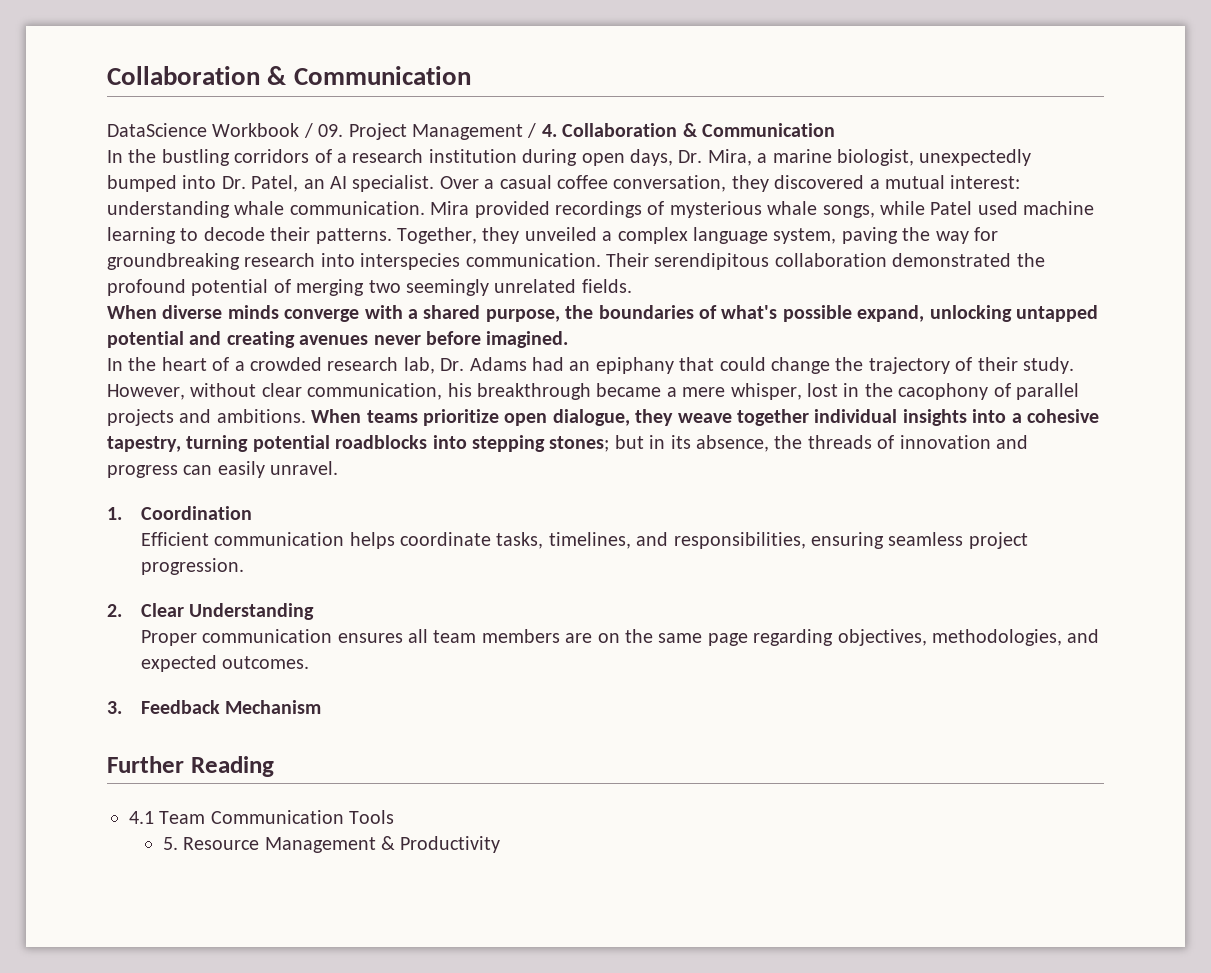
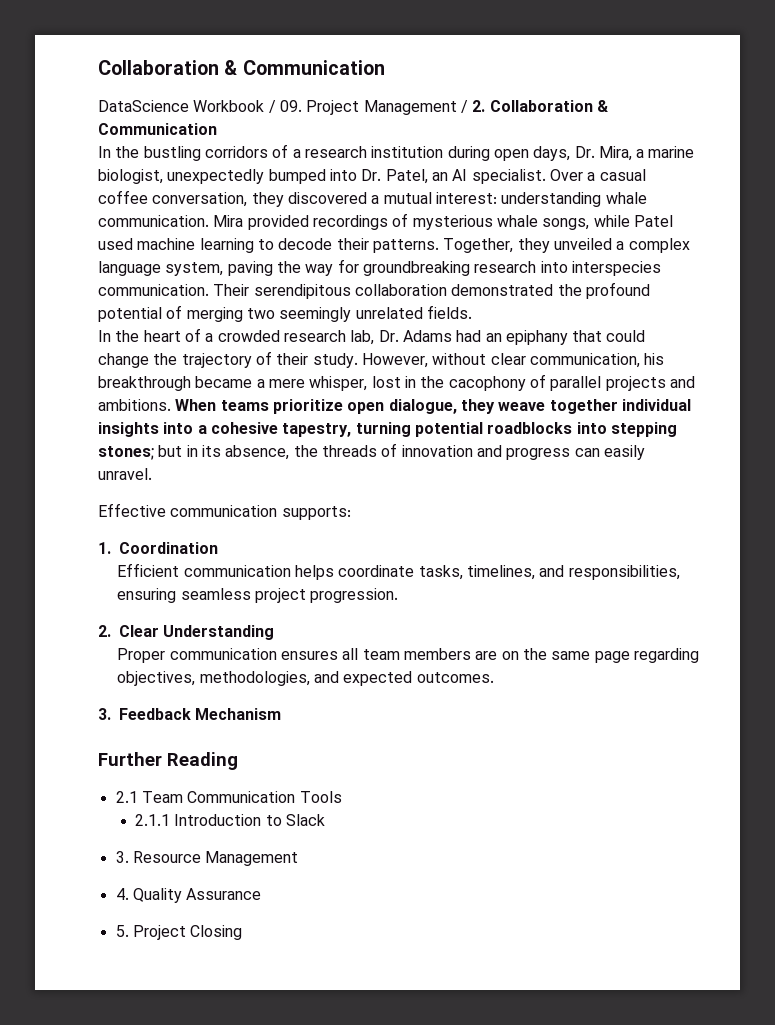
[541,124,557,137] 4. -> [472,100,486,112] 2.
[107,305,1098,322] [107,331,569,348] // When diverse minds converge with a shared purpose, the boundaries of what's possible expand, unlocking untapped potential and creating avenues never before imagined. -> (472, 312) none
(339, 468) none -> [98,503,351,520] // Effective communication supports:
[129,811,154,824] 4.1 -> [115,791,138,803] 2.1
[162,836,501,853] 5. Resource Management & Productivity -> [135,814,326,826] [115,851,299,866] [115,888,262,903] [115,925,243,940] 2.1.1 Introduction to Slack // 3. Resource Management // 4. Quality Assurance // 5. Project Closing

